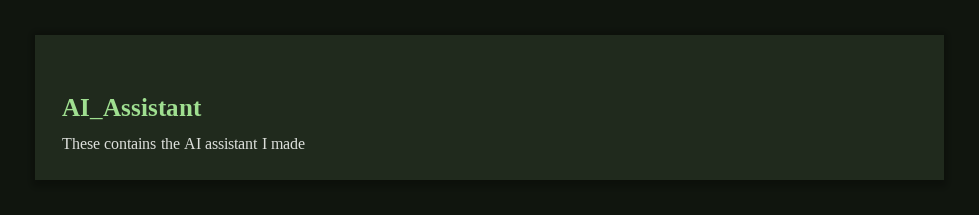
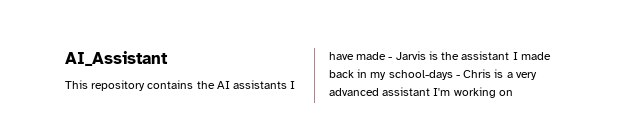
[62,138,100,149] These -> [65,80,146,91] This repository
[205,138,305,149] assistant I made -> [233,80,296,89] [329,51,551,60] [329,69,537,80] [329,87,513,98] assistants I have made - Jarvis is the assistant I made back in my school-days - Chris is a very advanced assistant I'm working on

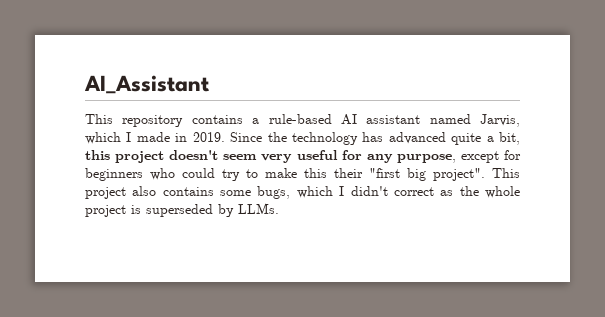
[196,80,296,89] [329,51,551,60] [329,69,537,80] [329,87,513,98] the AI assistants I have made - Jarvis is the assistant I made back in my school-days - Chris is a very advanced assistant I'm working on -> [252,114,520,127] [85,132,520,145] [85,150,521,163] [85,168,520,181] [85,186,521,199] [85,203,279,217] a rule-based AI assistant named Jarvis, which I made in 2019. Since the technology has advanced quite a bit, this project doesn't seem very useful for any purpose, except for beginners who could try to make this their "first big project". This project also contains some bugs, which I didn't correct as the whole project is superseded by LLMs.

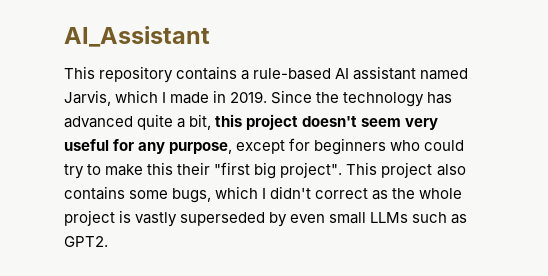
(141, 209) none -> [135,212,178,227] vastly
[238,203,279,214] LLMs. -> [290,212,468,224] [64,236,108,247] even small LLMs such as GPT2.

